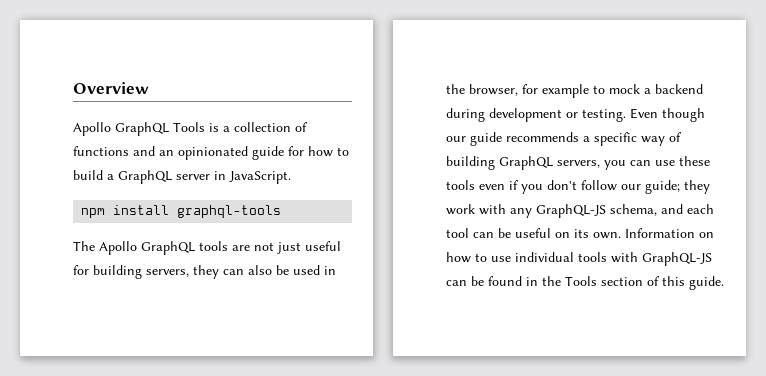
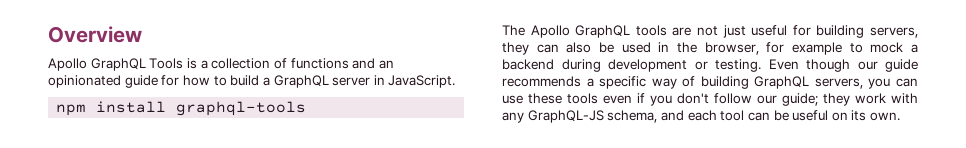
[625,228,714,238] [446,252,712,266] [446,276,724,290] Information on how to use individual tools with GraphQL-JS can be found in the Tools section of this guide. -> (901, 116) none

